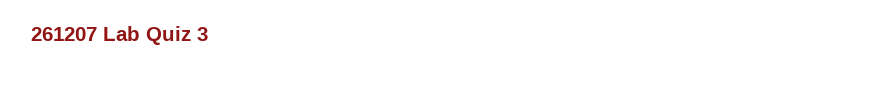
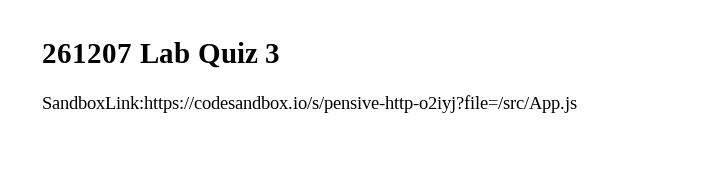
(208, 34) none -> [42,95,577,113] // SandboxLink:https://codesandbox.io/s/pensive-http-o2iyj?file=/src/App.js

